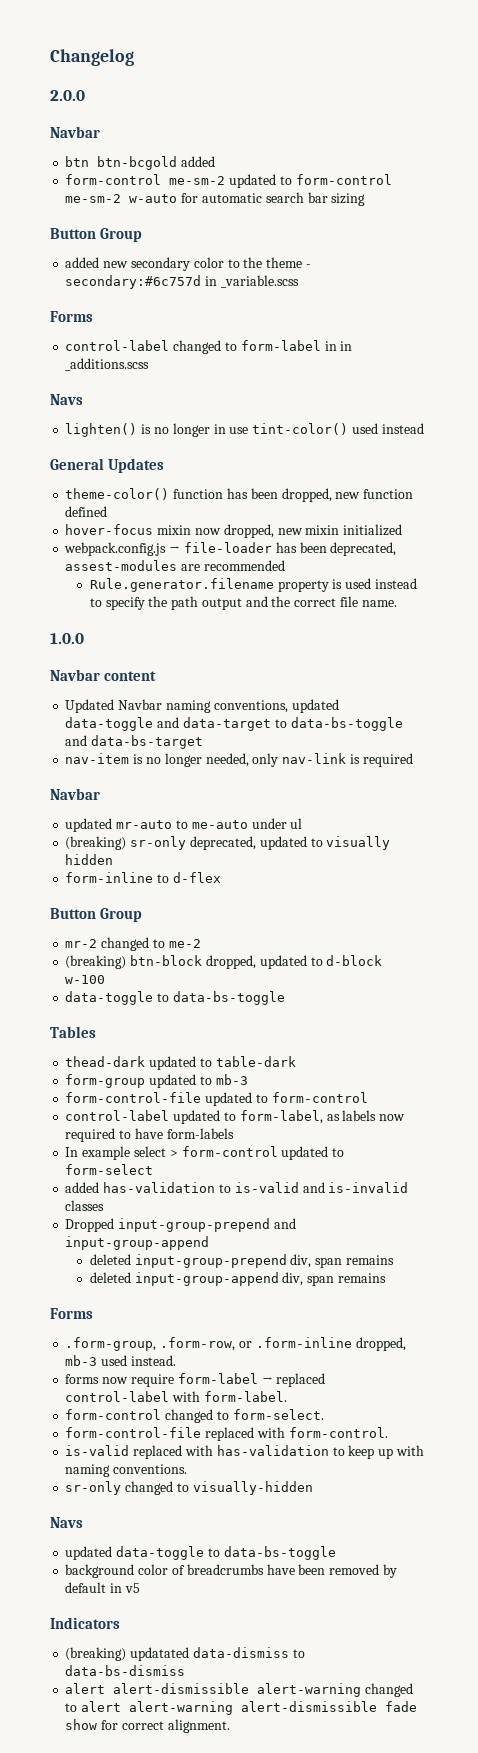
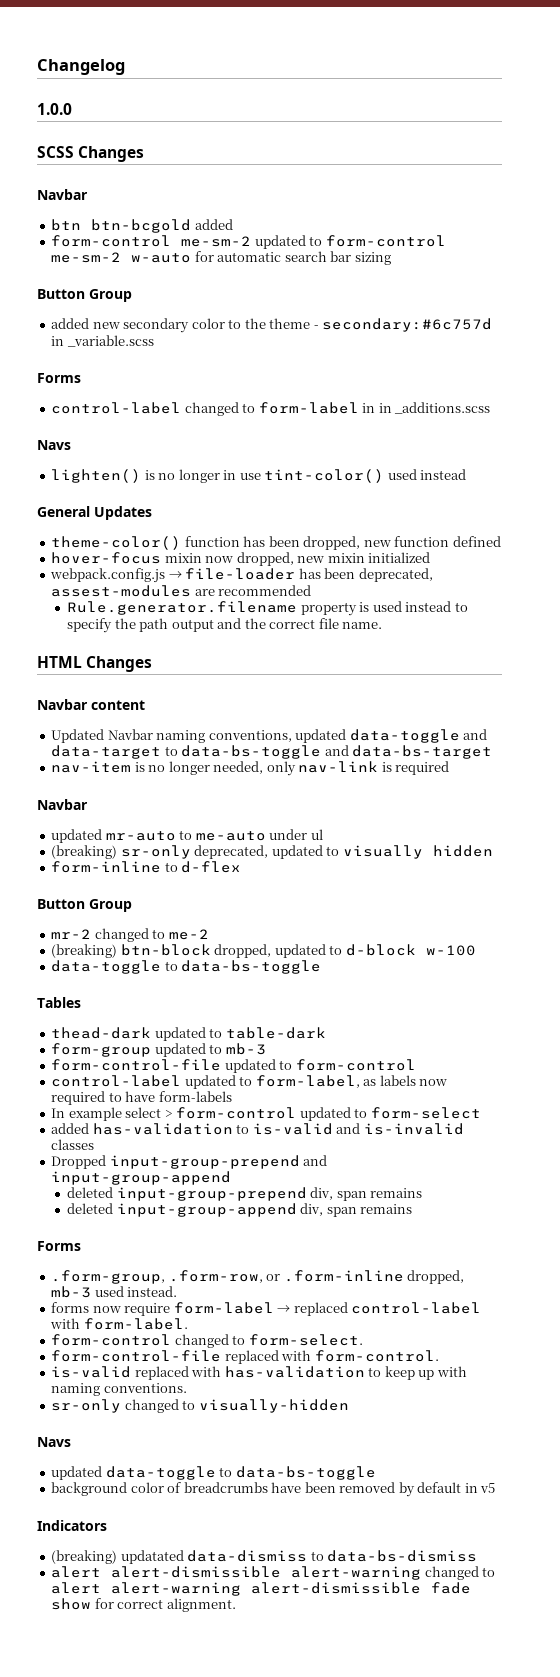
[50,90,85,101] 2.0.0 -> [37,103,72,115] [37,146,145,162] 1.0.0 // SCSS Changes
[50,633,84,644] 1.0.0 -> [37,656,153,672] HTML Changes

